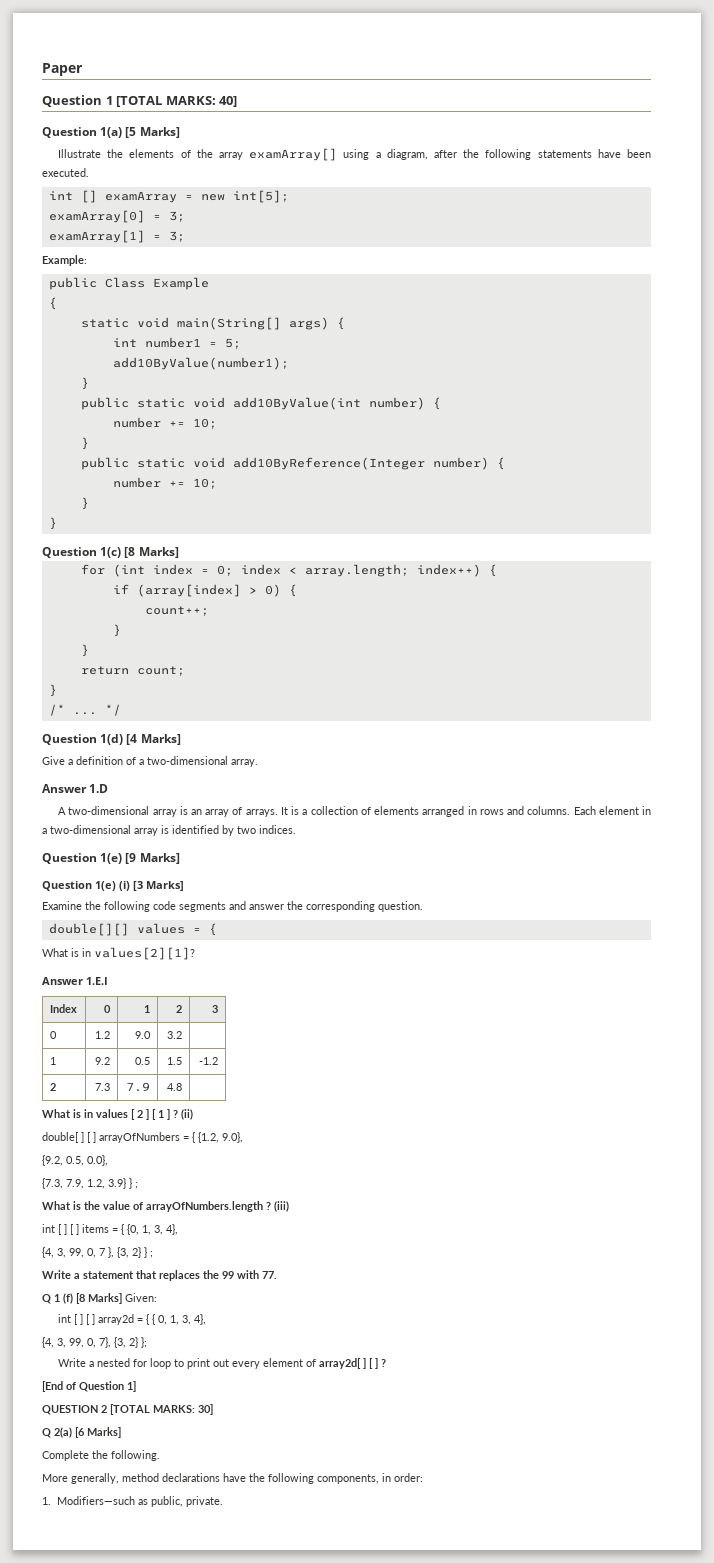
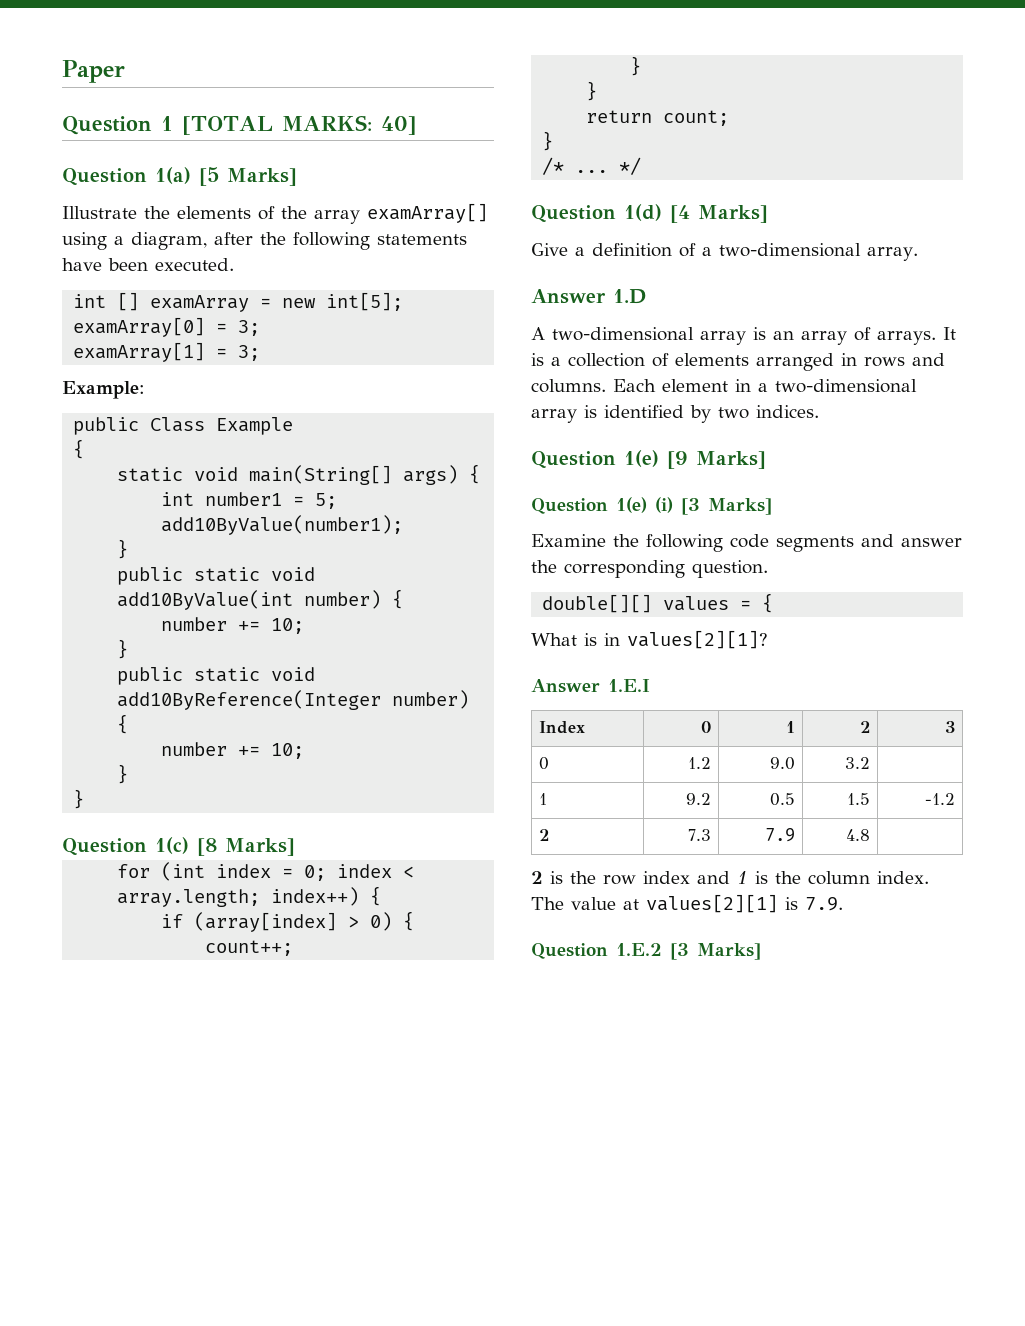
[42,1109,193,1120] [42,1132,243,1143] [42,1155,108,1166] [42,1178,138,1189] [42,1201,289,1212] [42,1224,178,1235] [42,1247,153,1258] [42,1270,277,1281] [42,1293,157,1304] [58,1314,207,1325] [42,1337,147,1348] [58,1358,387,1369] [42,1381,136,1392] [42,1404,213,1415] [42,1427,121,1438] [42,1450,160,1461] [42,1473,423,1484] [42,1496,223,1507] What is in values [ 2 ] [ 1 ] ? (ii) // double[ ] [ ] arrayOfNumbers = { {1.2, 9.0}, // {9.2, 0.5, 0.0}, // {7.3, 7.9, 1.2, 3.9} } ; // What is the value of arrayOfNumbers.length ? (iii) // int [ ] [ ] items = { {0, 1, 3, 4}, // {4, 3, 99, 0, 7 }, {3, 2} } ; // Write a statement that replaces the 99 with 77. // Q 1 (f) [8 Marks] Given: // int [ ] [ ] array2d = { { 0, 1, 3, 4}, // {4, 3, 99, 0, 7}, {3, 2} }; // Write a nested for loop to print out every element of array2d[ ] [ ] ? // [End of Question 1] // QUESTION 2 [TOTAL MARKS: 30] // Q 2(a) [6 Marks] // Complete the following. // More generally, method declarations have the following components, in order: // 1. Modifiers—such as public, private. -> [531,871,929,885] [531,894,843,913] [531,943,761,960] 2 is the row index and 1 is the column index. The value at values[2][1] is 7.9. // Question 1.E.2 [3 Marks]

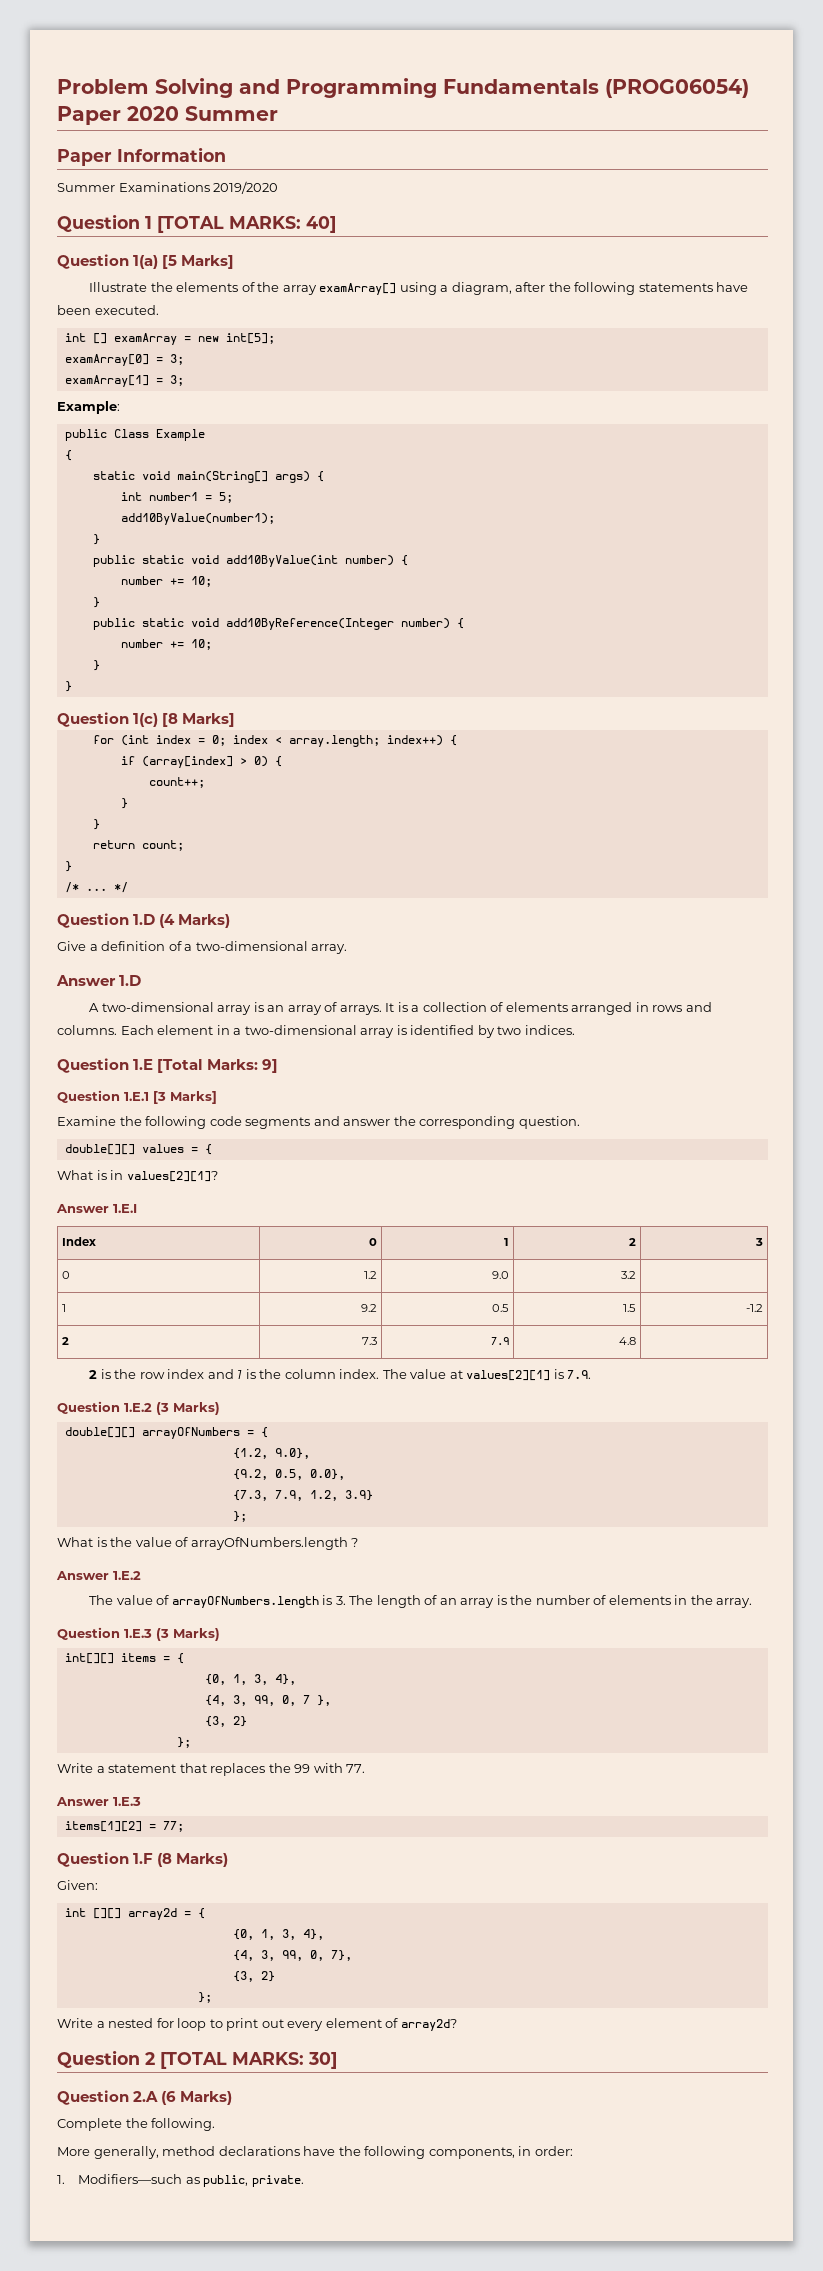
[62,60,125,83] Paper -> [57,78,749,98] [57,106,278,125] [57,147,226,166] [57,181,279,194] Problem Solving and Programming Fundamentals (PROG06054) Paper 2020 Summer // Paper Information // Summer Examinations 2019/2020
[624,204,768,223] 1(d) [4 Marks] -> [133,914,231,928] 1.D (4 Marks)
[624,450,766,469] [531,497,673,514] 1(e) [9 Marks] // Question 1(e) (i) -> [133,1059,279,1073] [57,1090,149,1103] 1.E [Total Marks: 9] // Question 1.E.1
[670,943,761,960] [3 Marks] -> [156,1402,220,1415] [64,1427,268,1439] [232,1448,310,1459] [232,1469,345,1480] [232,1490,373,1501] [232,1511,247,1522] [57,1537,359,1550] [56,1571,141,1580] [89,1595,753,1608] [57,1627,220,1641] [64,1653,184,1664] [204,1674,296,1685] [204,1695,331,1706] [204,1716,247,1727] [176,1737,191,1748] [57,1763,366,1776] [56,1797,141,1806] [64,1821,184,1832] [57,1852,229,1867] [57,1880,98,1890] [64,1908,205,1920] [232,1929,324,1940] [232,1950,352,1961] [232,1971,275,1982] [197,1992,212,2003] [57,2018,457,2031] [57,2050,337,2069] [57,2090,233,2105] [57,2118,216,2131] [57,2146,573,2159] [57,2174,304,2187] (3 Marks) // double[][] arrayOfNumbers = { // {1.2, 9.0}, // {9.2, 0.5, 0.0}, // {7.3, 7.9, 1.2, 3.9} // }; // What is the value of arrayOfNumbers.length ? // Answer 1.E.2 // The value of arrayOfNumbers.length is 3. The length of an array is the number of elements in the array. // Question 1.E.3 (3 Marks) // int[][] items = { // {0, 1, 3, 4}, // {4, 3, 99, 0, 7 }, // {3, 2} // }; // Write a statement that replaces the 99 with 77. // Answer 1.E.3 // items[1][2] = 77; // Question 1.F (8 Marks) // Given: // int [][] array2d = { // {0, 1, 3, 4}, // {4, 3, 99, 0, 7}, // {3, 2} // }; // Write a nested for loop to print out every element of array2d? // Question 2 [TOTAL MARKS: 30] // Question 2.A (6 Marks) // Complete the following. // More generally, method declarations have the following components, in order: // 1. Modifiers—such as public, private.

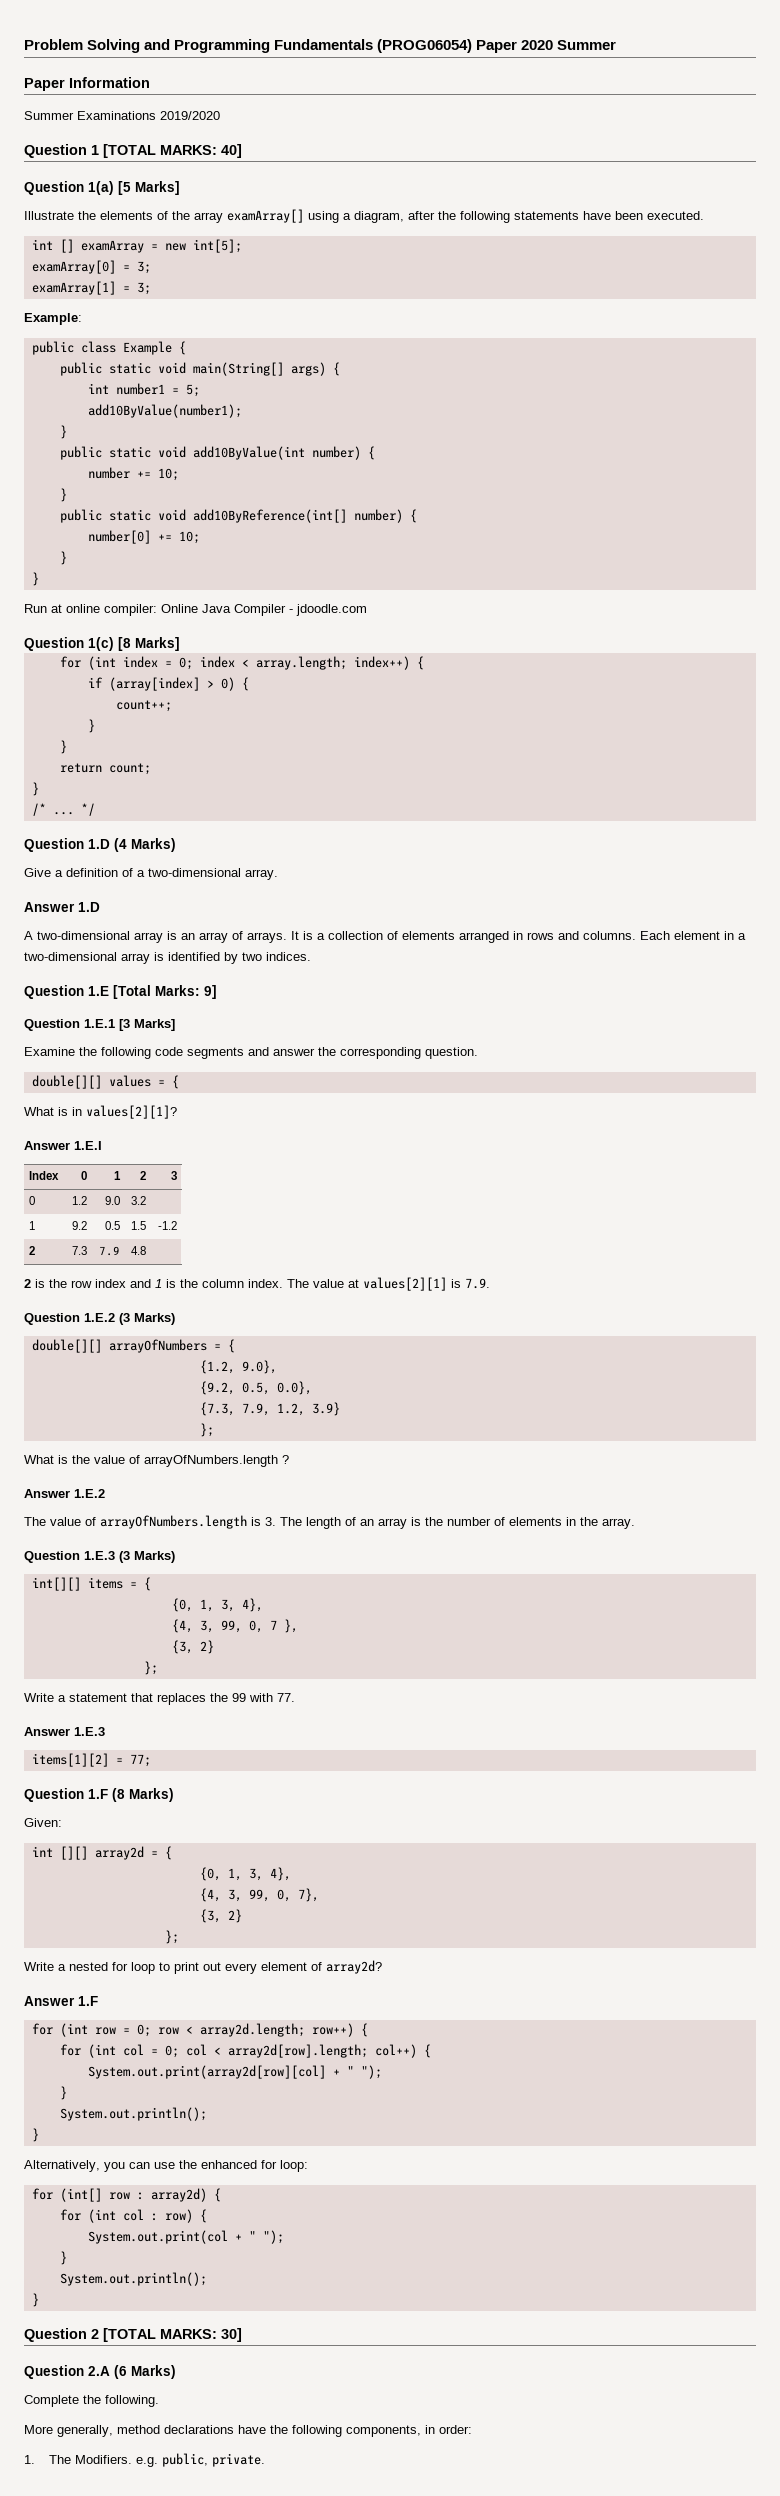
[113,429,149,438] Class -> [80,341,116,353] class
[64,450,72,461] // { // -> [178,341,186,355] [59,362,102,376] { // public
[225,618,464,630] [120,639,163,648] add10ByReference(Integer number) { // number -> [192,509,417,523] [87,530,151,544] add10ByReference(int[] number) { // number[0]
(72, 686) none -> [24,604,367,616] // Run at online compiler: Online Java Compiler - jdoodle.com
(457, 2025) none -> [24,1996,98,2006] [31,2023,368,2037] [59,2044,431,2058] [87,2065,382,2079] [59,2086,67,2100] [59,2107,207,2121] [31,2128,39,2142] [24,2160,308,2172] [31,2188,221,2202] [59,2209,207,2223] [87,2230,284,2244] [59,2251,67,2265] [59,2272,207,2286] [31,2293,39,2307] // Answer 1.F // for (int row = 0; row < array2d.length; row++) { // for (int col = 0; col < array2d[row].length; col++) { // System.out.print(array2d[row][col] + " "); // } // System.out.println(); // } // Alternatively, you can use the enhanced for loop: // for (int[] row : array2d) { // for (int col : row) { // System.out.print(col + " "); // } // System.out.println(); // }
[78,2174,200,2184] Modifiers—such as -> [48,2455,158,2467] The Modifiers. e.g.

